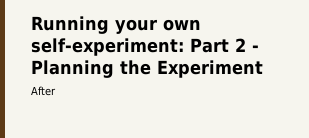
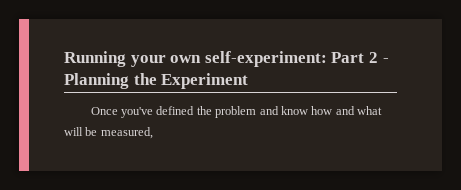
[31,86,56,96] After -> [90,106,383,118] [64,127,153,139] Once you've defined the problem and know how and what will be measured,

